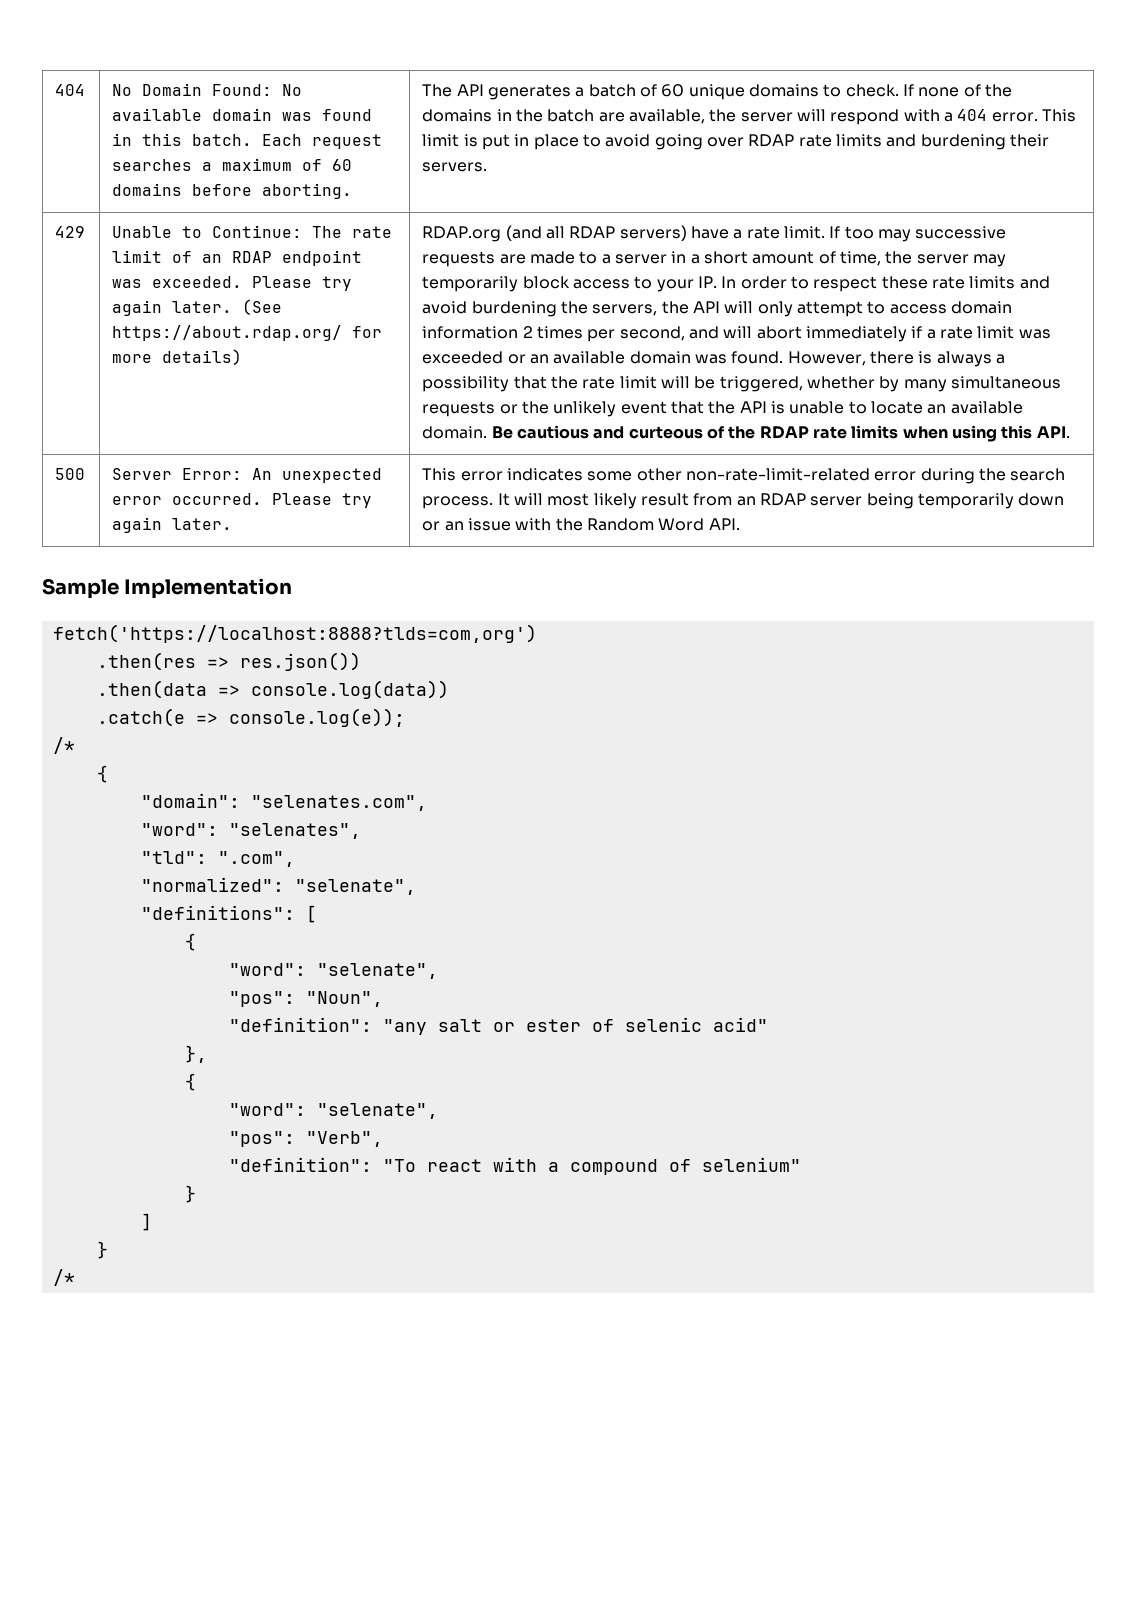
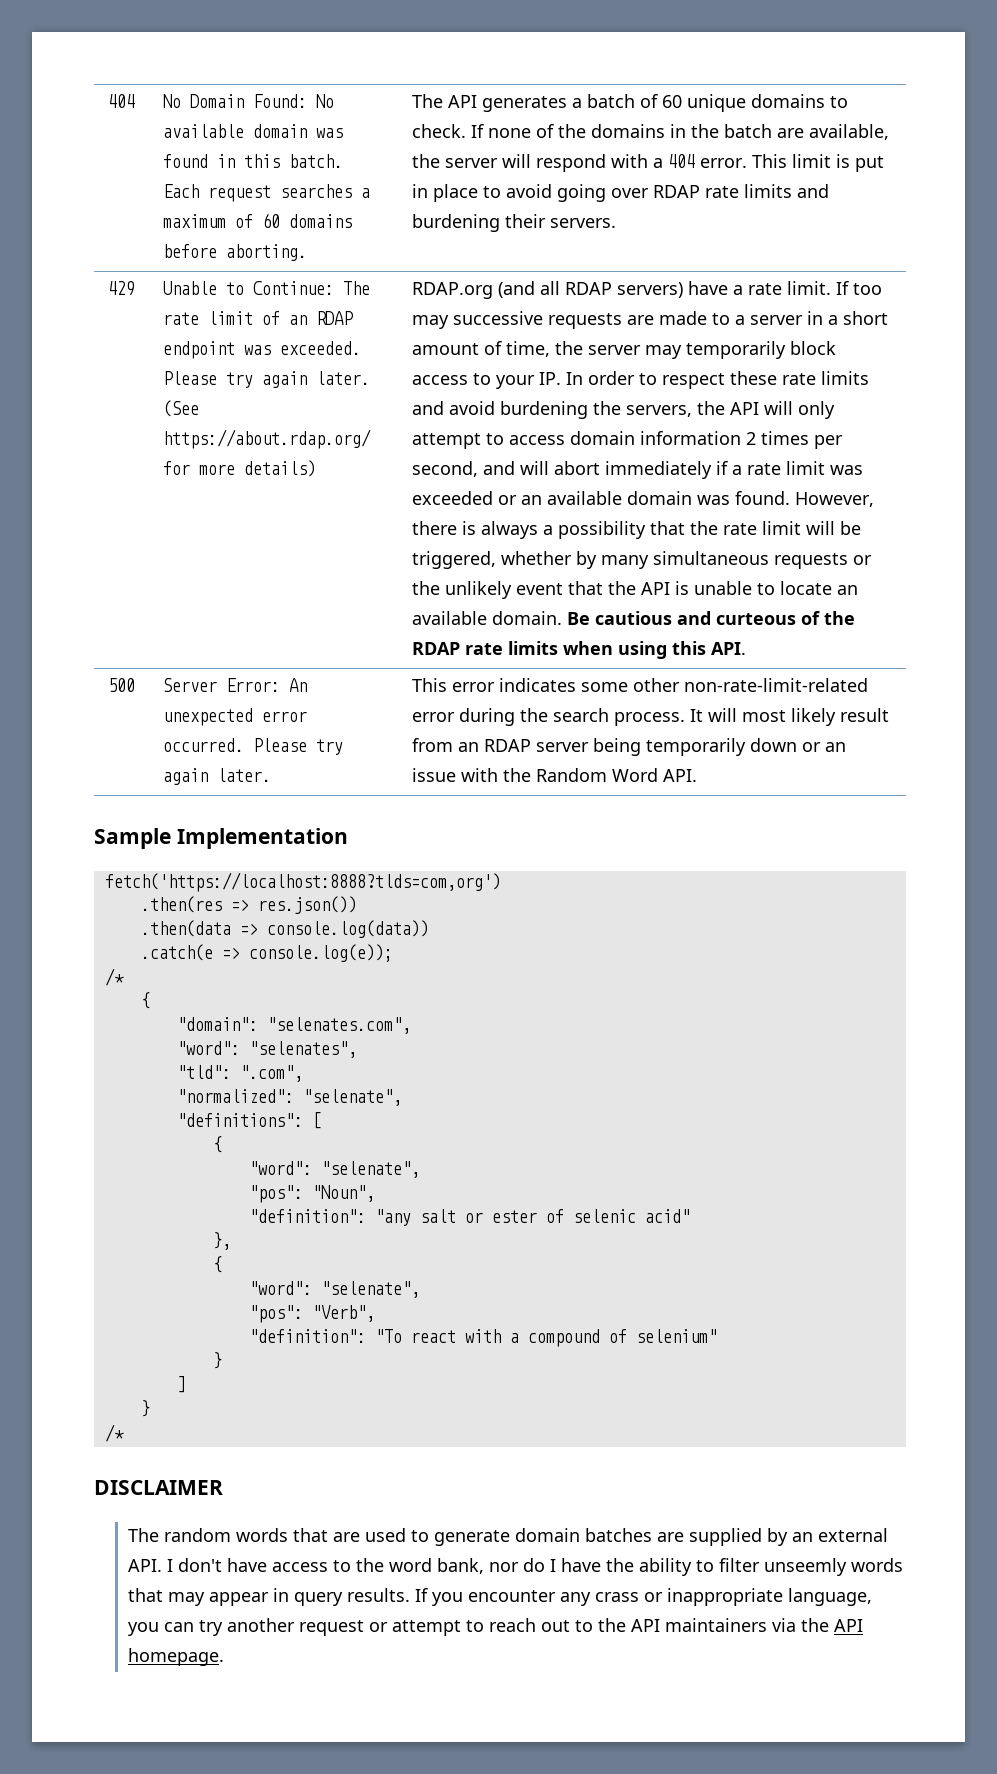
(75, 1277) none -> [94,1480,223,1495] [127,1528,888,1546] [127,1558,903,1576] [127,1588,872,1606] [127,1618,863,1636] [127,1648,224,1666] // DISCLAIMER // The random words that are used to generate domain batches are supplied by an external API. I don't have access to the word bank, nor do I have the ability to filter unseemly words that may appear in query results. If you encounter any crass or inappropriate language, you can try another request or attempt to reach out to the API maintainers via the API homepage.

